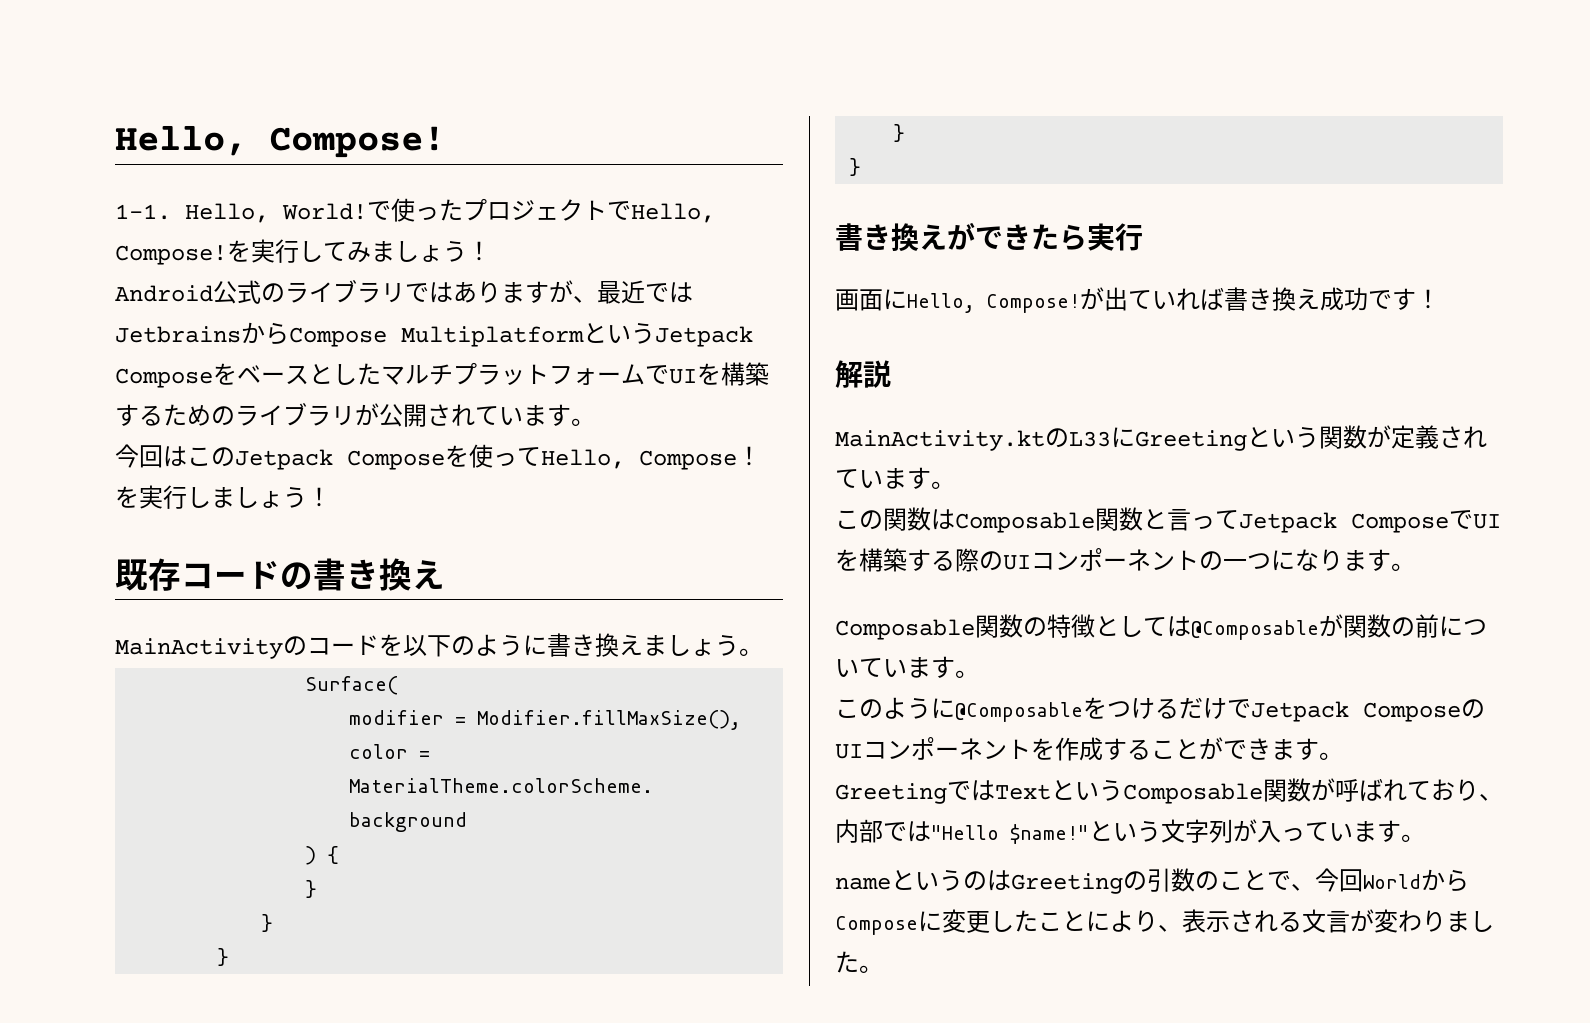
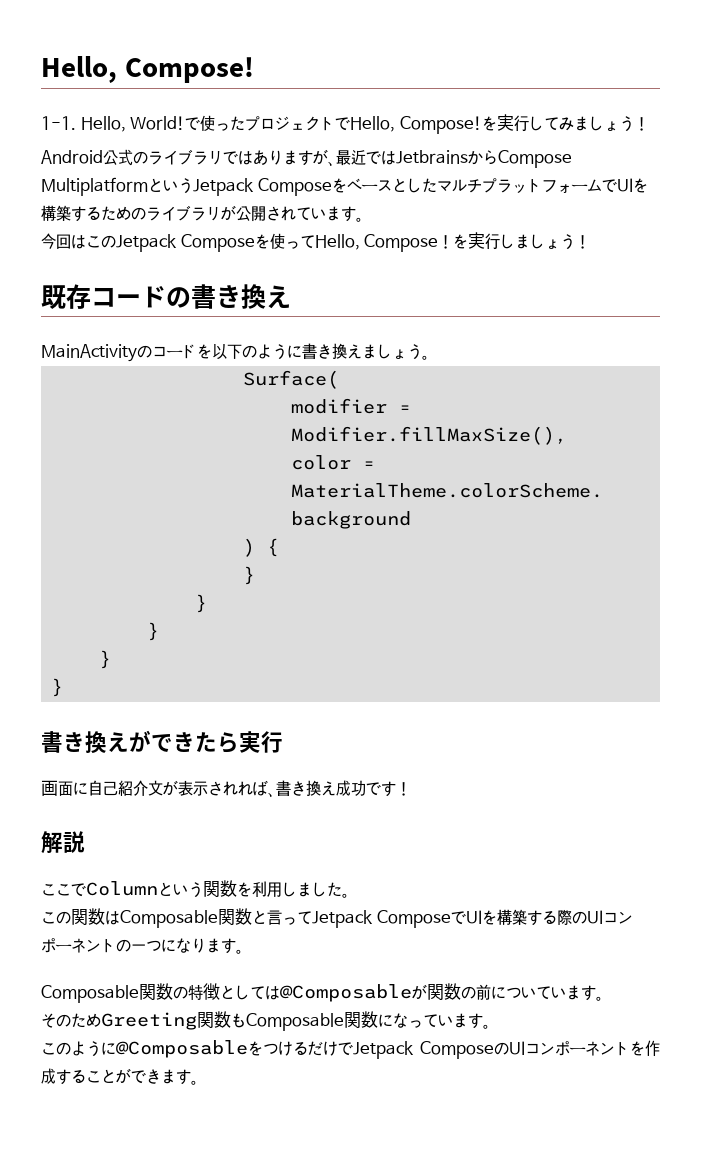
[907,287,1224,313] Hello, Compose!が出ていれば -> [88,780,276,798] 自己紹介文が表示されれば、
[835,425,1487,451] [835,467,931,489] MainActivity.ktのL33にGreetingという関数が定義されています -> [41,880,342,898] ここでColumnという関数を利用しました
(979, 674) none -> [41,1011,491,1031] // そのためGreeting関数もComposable関数になっています。
[835,778,1503,804] [835,819,1425,844] [835,868,1469,894] [835,909,1494,935] [835,951,883,973] // GreetingではTextというComposable関数が呼ばれており、内部では"Hello $name!"という文字列が入っています。 // nameというのはGreetingの引数のことで、今回WorldからComposeに変更したことにより、表示される文言が変わりました。 -> (199, 1082) none

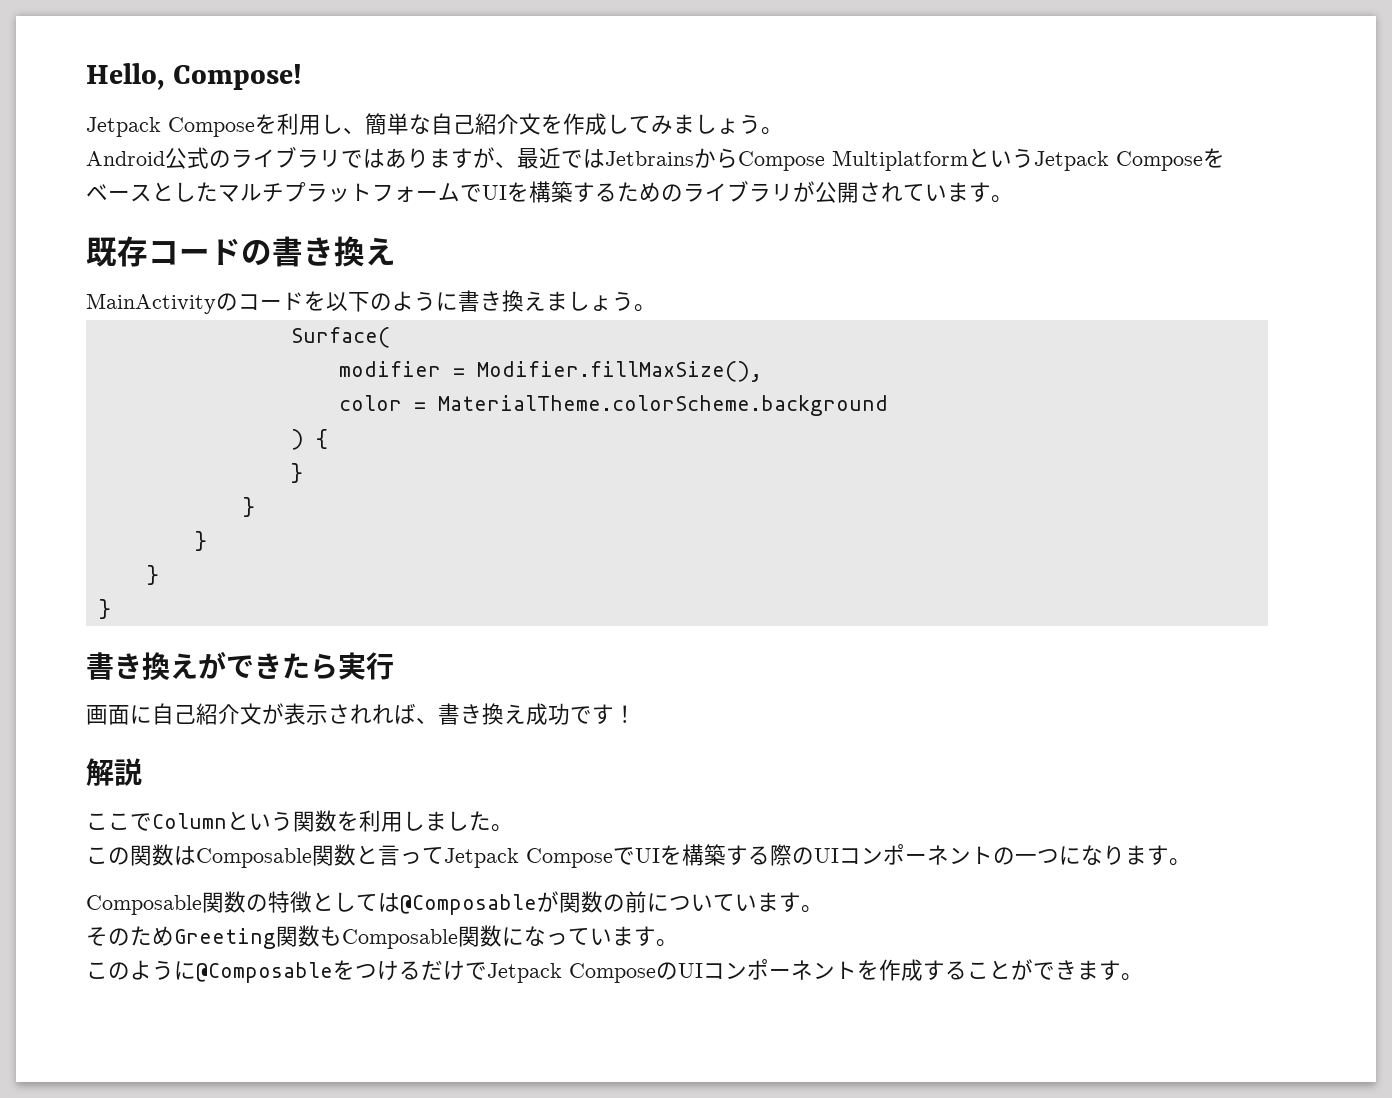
[41,114,529,134] 1-1. Hello, World!で使ったプロジェクトでHello, Compose!を実行 -> [86,113,607,137] Jetpack Composeを利用し、簡単な自己紹介文を作成
[633,117,649,131] ！ -> [761,127,783,135] 。
[41,232,591,252] // 今回はこのJetpack Composeを使ってHello, Compose！を実行しましょう！ -> (1013, 199) none

